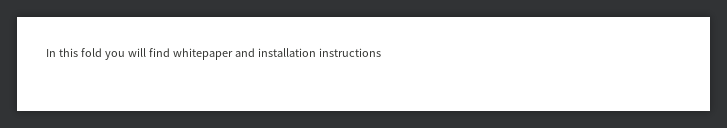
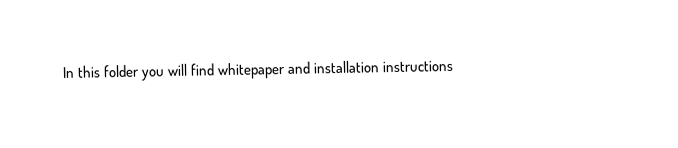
[80,48,102,57] fold -> [103,64,141,78] folder

